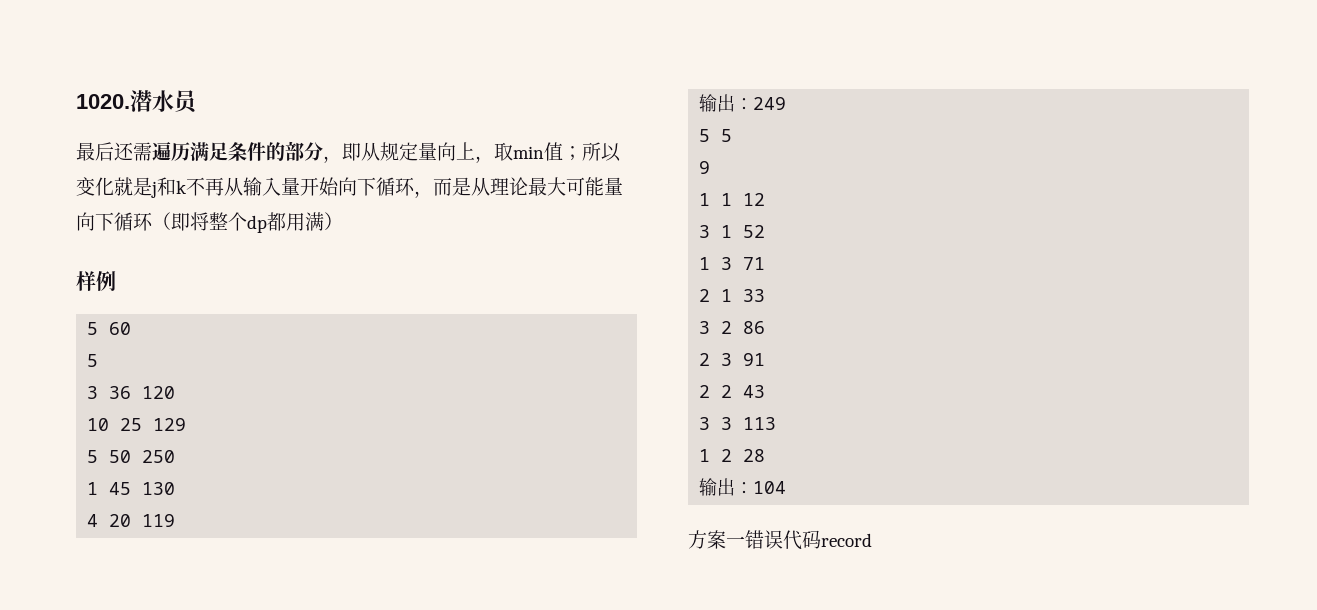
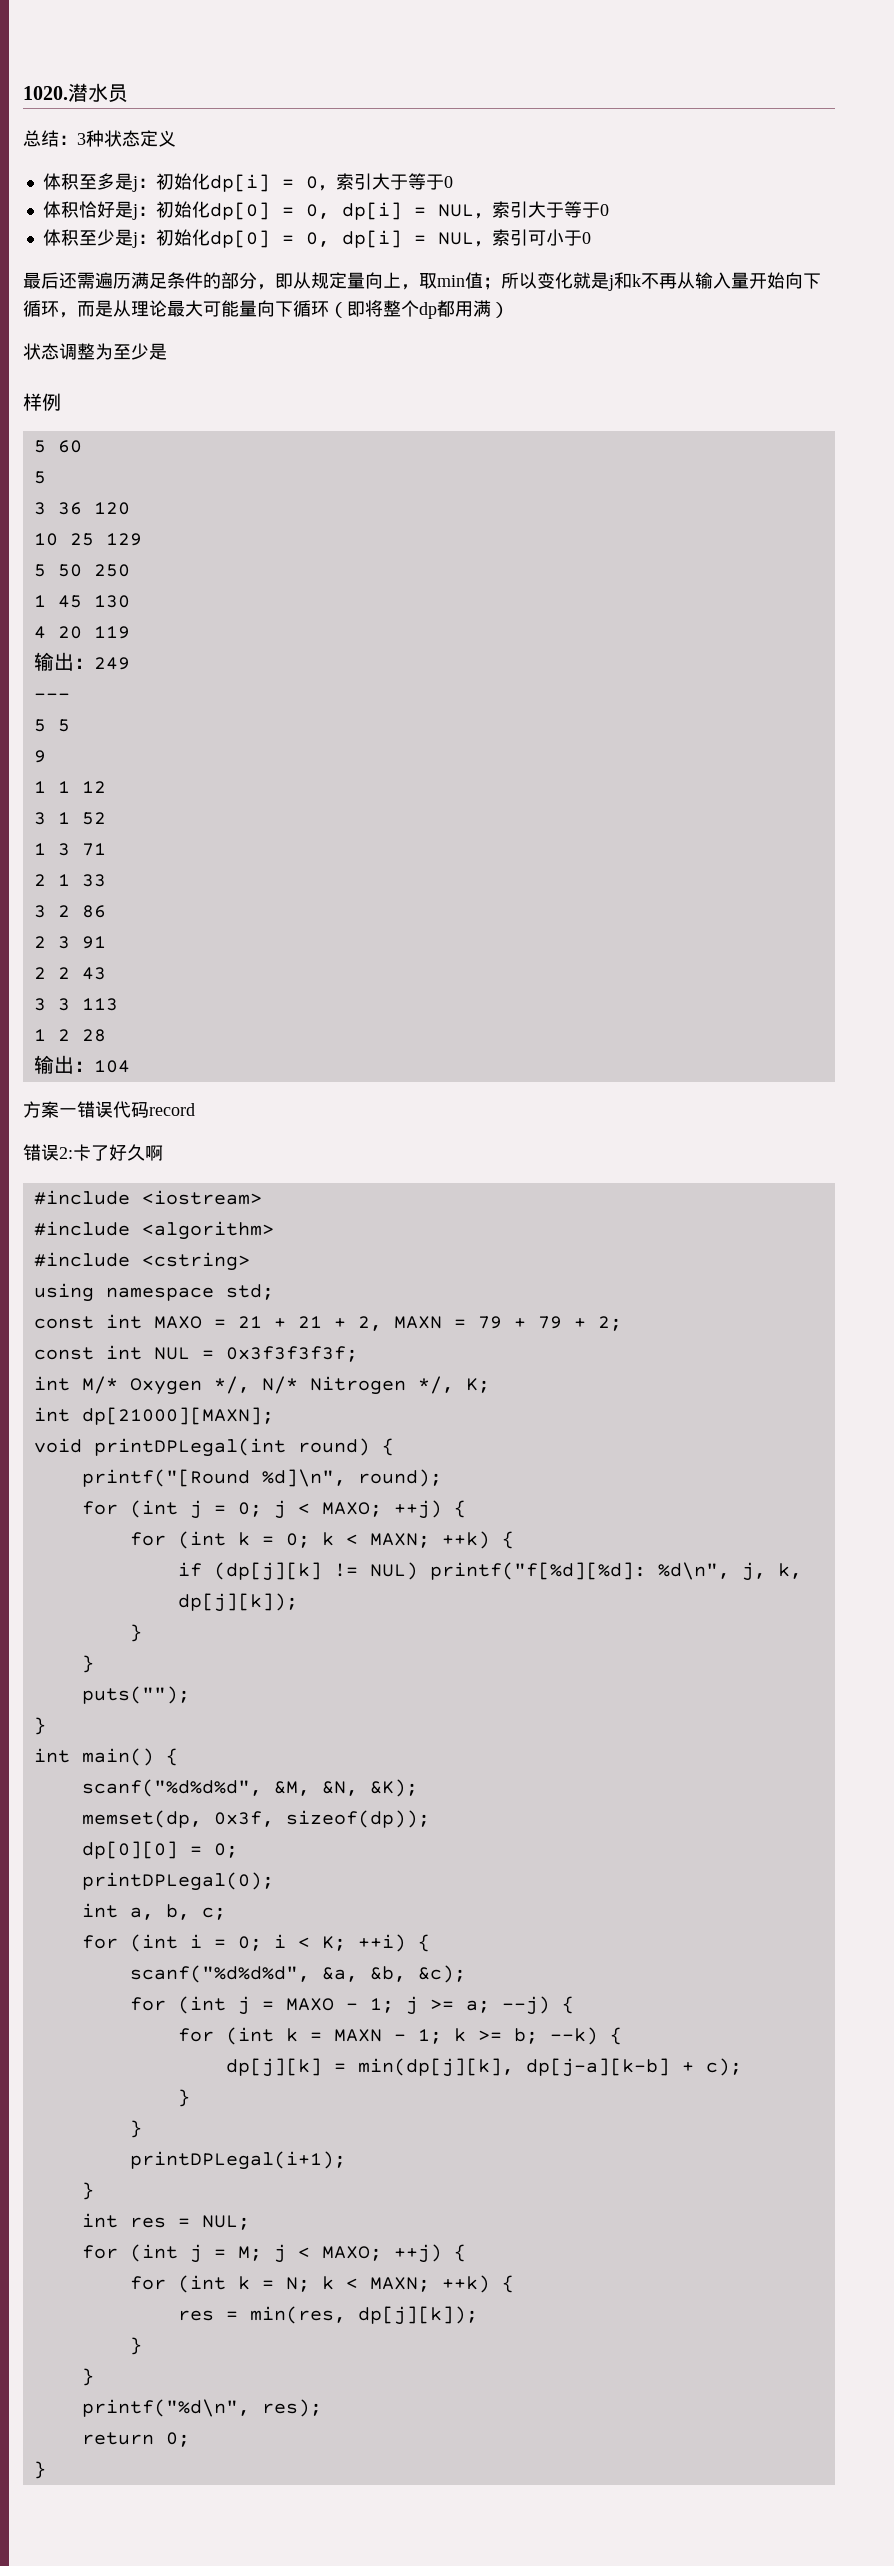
(199, 102) none -> [23,130,176,147] [42,173,453,192] [42,201,609,220] [42,229,591,248] // 总结：3种状态定义 // 体积至多是j：初始化dp[i] = 0，索引大于等于0 // 体积恰好是j：初始化dp[0] = 0, dp[i] = NUL，索引大于等于0 // 体积至少是j：初始化dp[0] = 0, dp[i] = NUL，索引可小于0
(343, 221) none -> [23,343,167,360] // 状态调整为至少是
(787, 103) none -> [33,693,70,700] // ---
(872, 540) none -> [23,1144,163,1161] [33,1190,262,1205] [33,1221,274,1240] [33,1252,250,1271] [33,1283,274,1302] [33,1314,622,1331] [33,1345,358,1362] [33,1376,490,1395] [33,1407,274,1425] [33,1438,394,1457] [81,1469,442,1487] [81,1500,466,1519] [129,1531,514,1549] [177,1562,802,1581] [177,1593,298,1612] [129,1624,142,1642] [81,1655,94,1673] [81,1686,190,1704] [33,1717,46,1735] [33,1748,178,1766] [81,1779,418,1797] [81,1810,430,1828] [81,1841,238,1859] [81,1872,274,1891] [81,1903,226,1920] [81,1934,430,1952] [129,1965,466,1983] [129,1996,574,2015] [177,2027,622,2045] [225,2058,742,2077] [177,2089,190,2107] [129,2120,142,2138] [129,2151,346,2170] [81,2182,94,2200] [81,2213,250,2230] [81,2244,466,2263] [129,2275,514,2293] [177,2306,478,2325] [129,2337,142,2355] [81,2368,94,2386] [81,2399,322,2417] [81,2432,190,2447] [33,2461,46,2479] // 错误2:卡了好久啊 // #include <iostream> // #include <algorithm> // #include <cstring> // using namespace std; // const int MAXO = 21 + 21 + 2, MAXN = 79 + 79 + 2; // const int NUL = 0x3f3f3f3f; // int M/* Oxygen */, N/* Nitrogen */, K; // int dp[21000][MAXN]; // void printDPLegal(int round) { // printf("[Round %d]\n", round); // for (int j = 0; j < MAXO; ++j) { // for (int k = 0; k < MAXN; ++k) { // if (dp[j][k] != NUL) printf("f[%d][%d]: %d\n", j, k, dp[j][k]); // } // } // puts(""); // } // int main() { // scanf("%d%d%d", &M, &N, &K); // memset(dp, 0x3f, sizeof(dp)); // dp[0][0] = 0; // printDPLegal(0); // int a, b, c; // for (int i = 0; i < K; ++i) { // scanf("%d%d%d", &a, &b, &c); // for (int j = MAXO - 1; j >= a; --j) { // for (int k = MAXN - 1; k >= b; --k) { // dp[j][k] = min(dp[j][k], dp[j-a][k-b] + c); // } // } // printDPLegal(i+1); // } // int res = NUL; // for (int j = M; j < MAXO; ++j) { // for (int k = N; k < MAXN; ++k) { // res = min(res, dp[j][k]); // } // } // printf("%d\n", res); // return 0; // }

